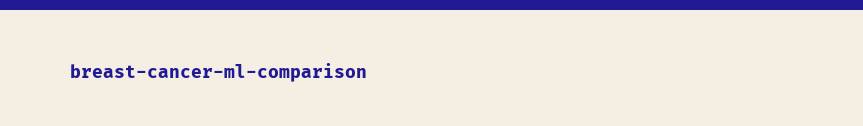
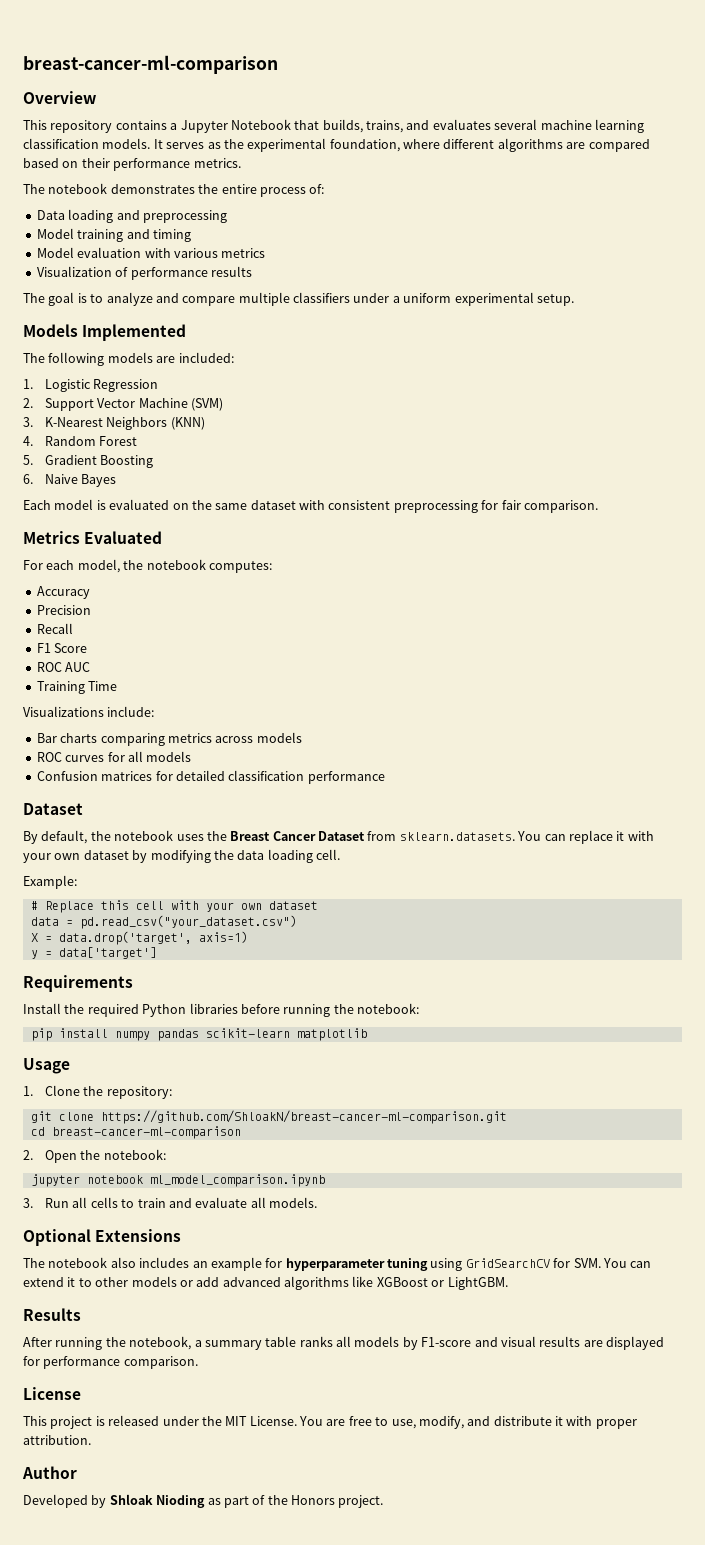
[70,63,367,82] breast-cancer-ml-comparison -> [23,55,278,74] [23,91,96,104] [23,119,644,133] [23,138,650,152] [23,158,241,171] [23,183,325,197] [36,209,227,223] [36,228,191,242] [36,247,266,258] [36,266,252,280] [23,292,574,306] [23,324,187,341] [23,352,234,366] [23,379,159,392] [23,398,224,411] [23,417,205,430] [23,436,138,446] [23,455,154,468] [23,474,117,487] [23,499,598,513] [23,531,163,544] [23,559,272,573] [36,586,90,599] [36,605,91,615] [36,623,73,634] [36,643,88,653] [36,662,91,672] [36,681,118,694] [23,706,155,717] [36,732,302,746] [36,751,192,762] [36,770,385,784] [23,803,83,815] [23,830,654,844] [23,849,340,863] [23,875,77,889] [30,900,318,913] [30,915,297,929] [30,931,248,945] [30,947,157,959] [23,975,133,992] [23,1003,419,1017] [30,1028,367,1041] [23,1058,70,1074] [23,1085,172,1099] [30,1110,507,1124] [30,1126,241,1139] [23,1149,166,1163] [30,1174,325,1187] [23,1197,318,1208] [23,1229,182,1246] [23,1257,652,1271] [23,1276,508,1290] [23,1308,81,1321] [23,1336,664,1350] [23,1356,198,1369] [23,1387,81,1400] [23,1415,637,1429] [23,1435,91,1445] [22,1466,77,1479] [23,1494,384,1508] breast-cancer-ml-comparison // Overview // This repository contains a Jupyter Notebook that builds, trains, and evaluates several machine learning classification models. It serves as the experimental foundation, where different algorithms are compared based on their performance metrics. // The notebook demonstrates the entire process of: // Data loading and preprocessing // Model training and timing // Model evaluation with various metrics // Visualization of performance results // The goal is to analyze and compare multiple classifiers under a uniform experimental setup. // Models Implemented // The following models are included: // 1. Logistic Regression // 2. Support Vector Machine (SVM) // 3. K-Nearest Neighbors (KNN) // 4. Random Forest // 5. Gradient Boosting // 6. Naive Bayes // Each model is evaluated on the same dataset with consistent preprocessing for fair comparison. // Metrics Evaluated // For each model, the notebook computes: // Accuracy // Precision // Recall // F1 Score // ROC AUC // Training Time // Visualizations include: // Bar charts comparing metrics across models // ROC curves for all models // Confusion matrices for detailed classification performance // Dataset // By default, the notebook uses the Breast Cancer Dataset from sklearn.datasets. You can replace it with your own dataset by modifying the data loading cell. // Example: // # Replace this cell with your own dataset // data = pd.read_csv("your_dataset.csv") // X = data.drop('target', axis=1) // y = data['target'] // Requirements // Install the required Python libraries before running the notebook: // pip install numpy pandas scikit-learn matplotlib // Usage // 1. Clone the repository: // git clone https://github.com/ShloakN/breast-cancer-ml-comparison.git // cd breast-cancer-ml-comparison // 2. Open the notebook: // jupyter notebook ml_model_comparison.ipynb // 3. Run all cells to train and evaluate all models. // Optional Extensions // The notebook also includes an example for hyperparameter tuning using GridSearchCV for SVM. You can extend it to other models or add advanced algorithms like XGBoost or LightGBM. // Results // After running the notebook, a summary table ranks all models by F1-score and visual results are displayed for performance comparison. // License // This project is released under the MIT License. You are free to use, modify, and distribute it with proper attribution. // Author // Developed by Shloak Nioding as part of the Honors project.

